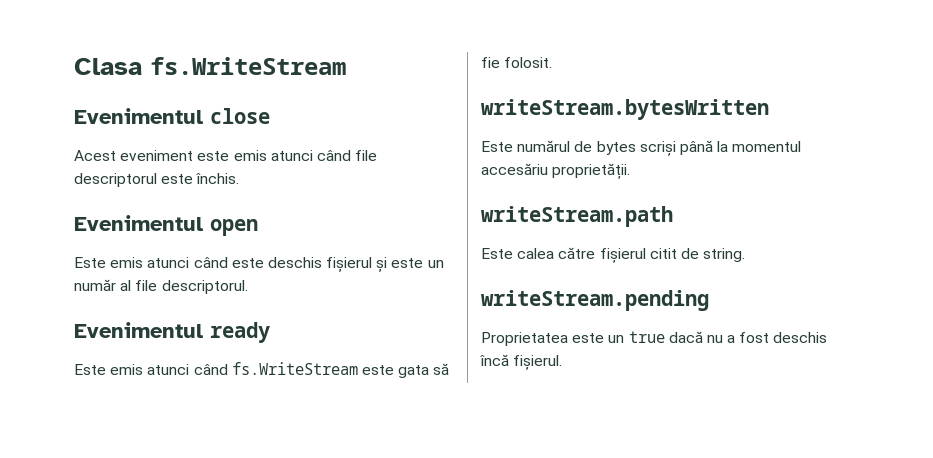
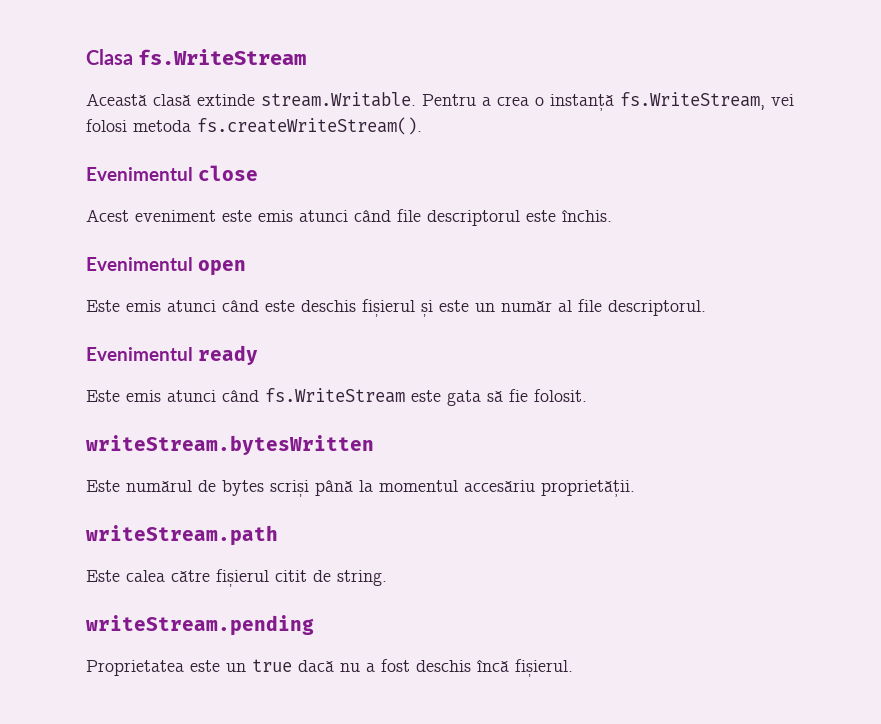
(346, 66) none -> [86,92,794,111] [86,117,422,135] // Această clasă extinde stream.Writable. Pentru a crea o instanță fs.WriteStream, vei folosi metoda fs.createWriteStream().

